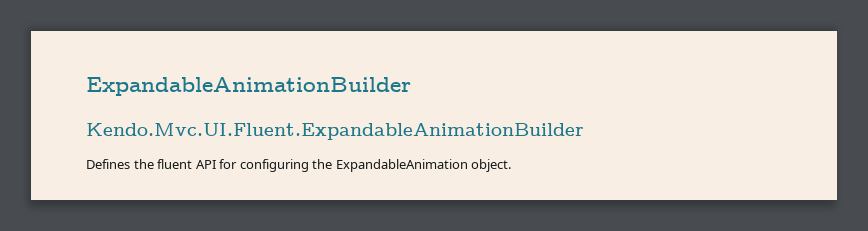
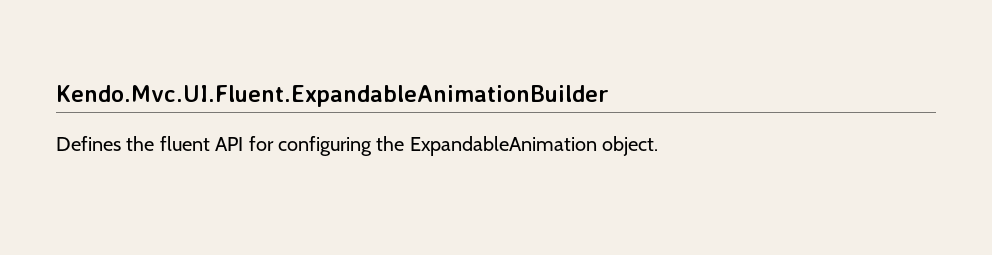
[86,77,411,96] ExpandableAnimationBuilder // -> (56, 96) none

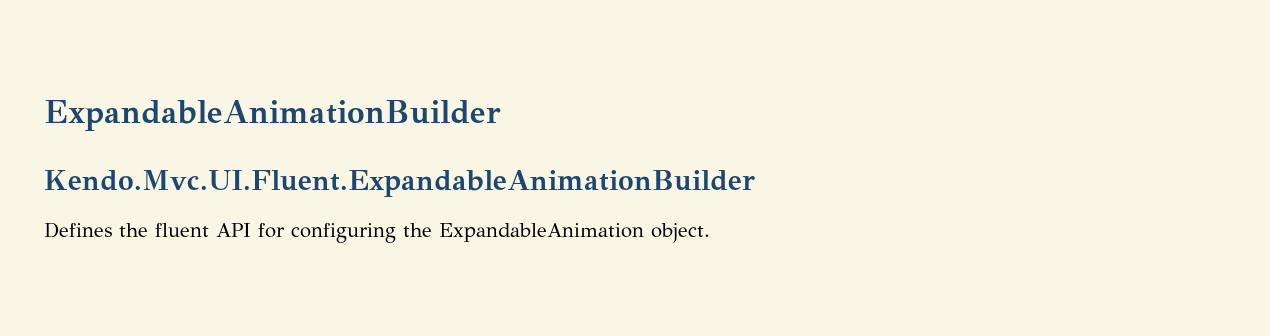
(56, 96) none -> [44,100,501,131] ExpandableAnimationBuilder //

